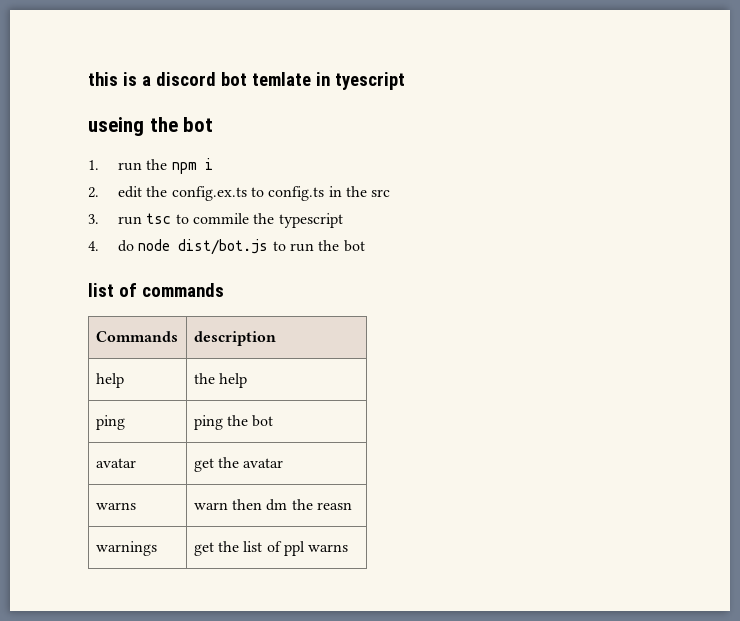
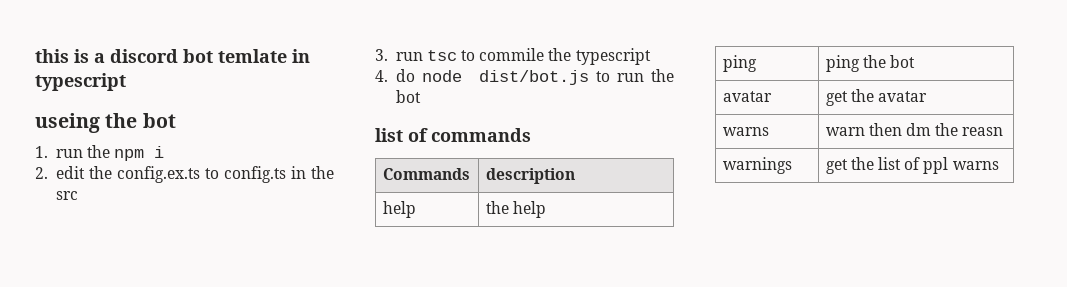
[334,72,405,90] tyescript -> [35,73,126,91] typescript

